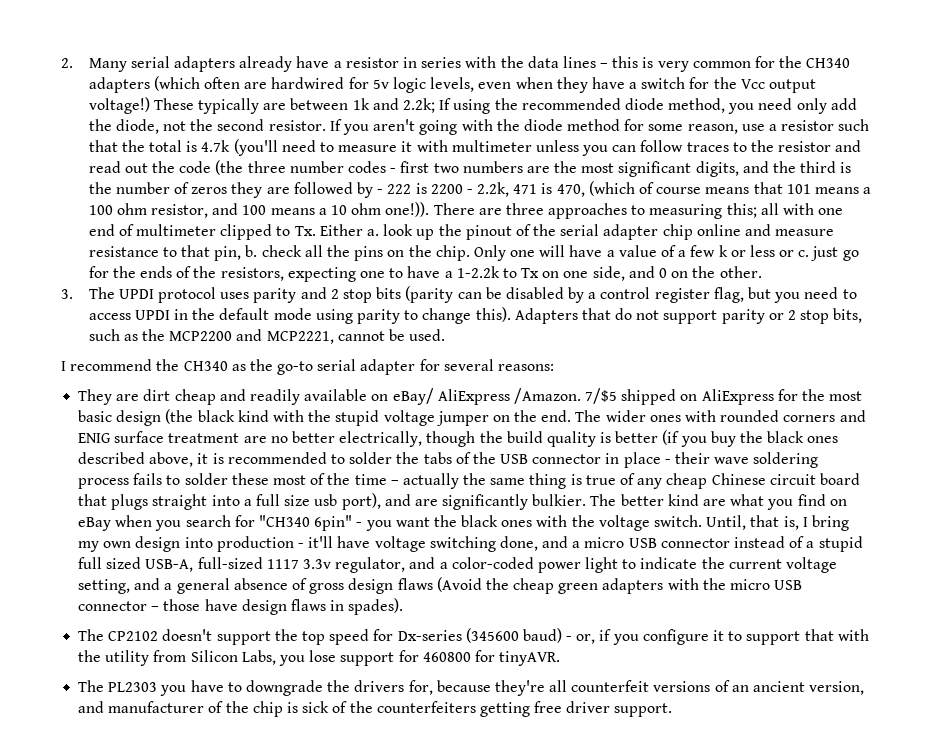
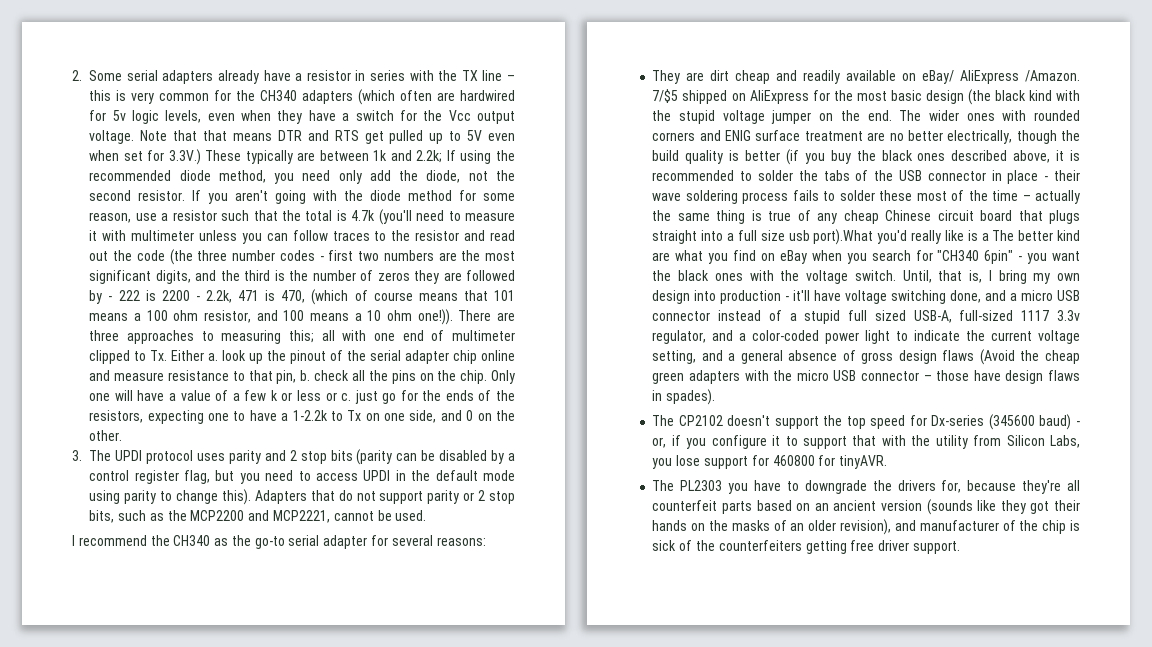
[88,58,127,72] Many -> [89,70,123,81] Some
[527,56,596,68] data lines -> [461,70,503,81] TX line
[88,97,150,114] voltage!) -> [89,130,516,144] [89,149,201,165] voltage. Note that that means DTR and RTS get pulled up to 5V even when set for 3.3V.)
[341,493,587,510] port), and are significantly bulkier. -> [813,229,989,245] port).What you'd really like is a
[653,680,865,695] versions of an ancient version, -> [722,499,1080,515] [652,519,892,535] parts based on an ancient version (sounds like they got their hands on the masks of an older revision),

